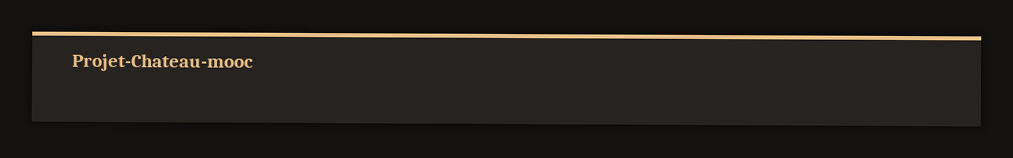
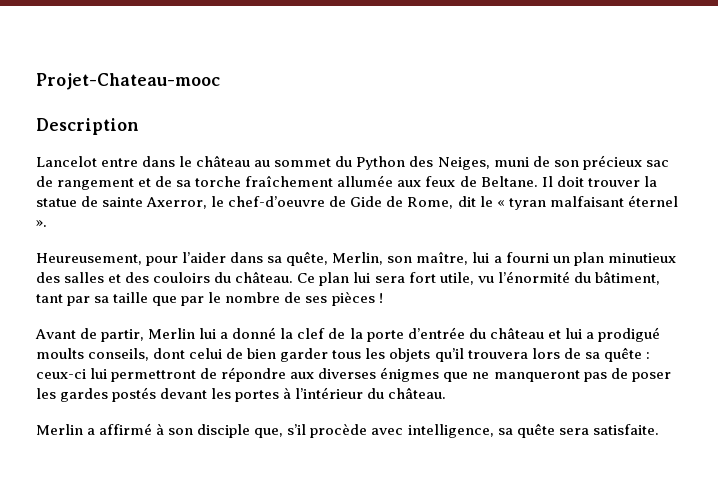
(254, 62) none -> [36,118,139,135] [36,155,669,170] [36,175,657,190] [36,195,678,210] [36,220,47,227] [36,251,676,266] [36,271,660,286] [36,291,383,306] [35,327,660,342] [36,347,650,362] [36,367,671,382] [36,387,447,402] [36,423,659,438] // Description // Lancelot entre dans le château au sommet du Python des Neiges, muni de son précieux sac de rangement et de sa torche fraîchement allumée aux feux de Beltane. Il doit trouver la statue de sainte Axerror, le chef-d’oeuvre de Gide de Rome, dit le « tyran malfaisant éternel ». // Heureusement, pour l’aider dans sa quête, Merlin, son maître, lui a fourni un plan minutieux des salles et des couloirs du château. Ce plan lui sera fort utile, vu l’énormité du bâtiment, tant par sa taille que par le nombre de ses pièces ! // Avant de partir, Merlin lui a donné la clef de la porte d’entrée du château et lui a prodigué moults conseils, dont celui de bien garder tous les objets qu’il trouvera lors de sa quête : ceux-ci lui permettront de répondre aux diverses énigmes que ne manqueront pas de poser les gardes postés devant les portes à l’intérieur du château. // Merlin a affirmé à son disciple que, s’il procède avec intelligence, sa quête sera satisfaite.

